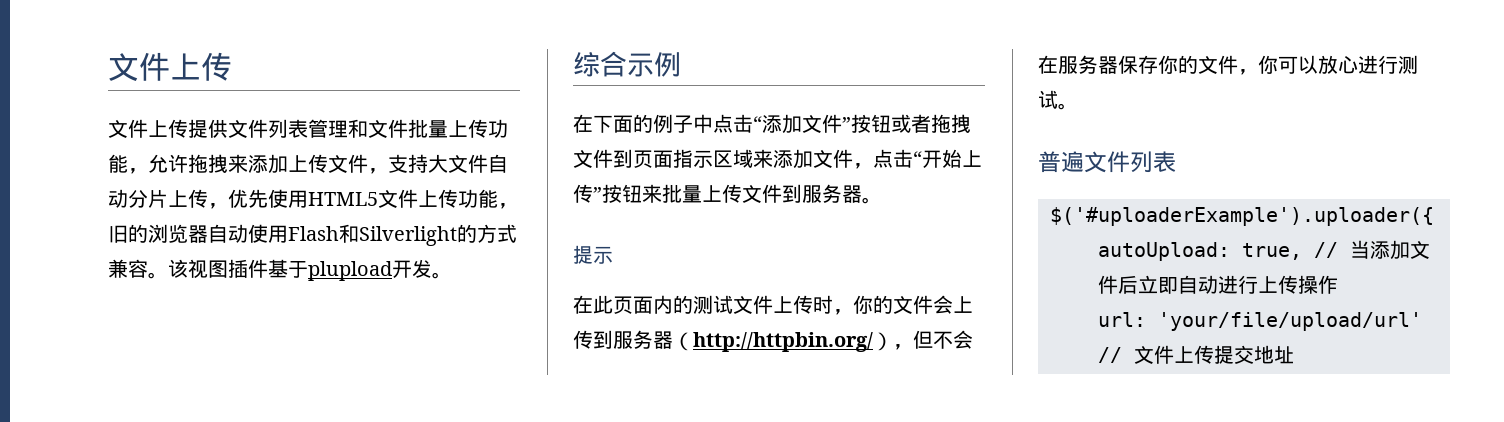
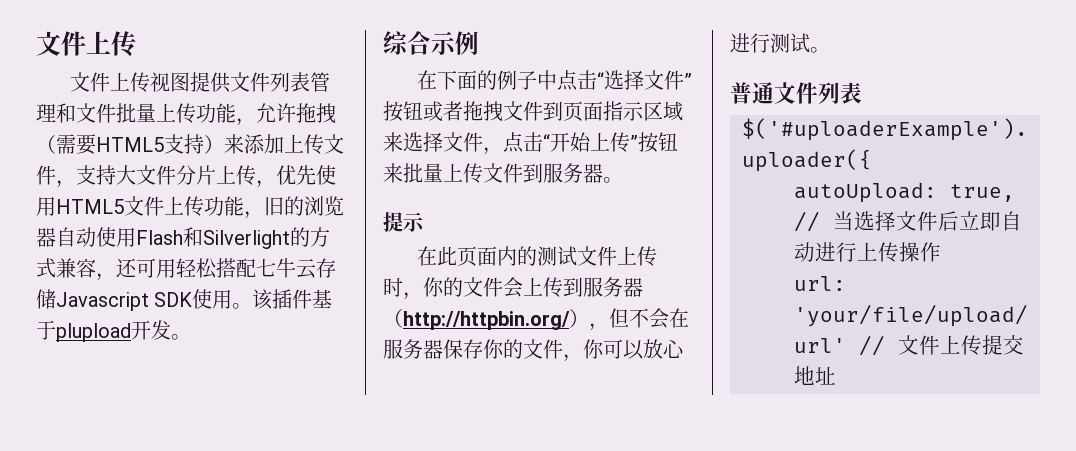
(188, 128) none -> [150,72,191,92] 视图
(228, 163) none -> [36,134,224,155] （需要HTML5支持）
[488,154,508,173] [108,189,128,208] 自动 -> (176, 175) none
[148,259,228,279] 。该视图 -> [96,258,336,281] [36,289,274,311] ，还可用轻松搭配七牛云存储Javascript SDK使用。该
[762,114,802,134] 添加 -> [604,70,645,90] 选择
[773,149,813,169] 添加 -> [403,132,443,152] 选择
[1061,151,1084,172] 遍 -> [752,82,774,104] 通
[1370,240,1410,260] 添加 -> [854,211,896,231] 选择

